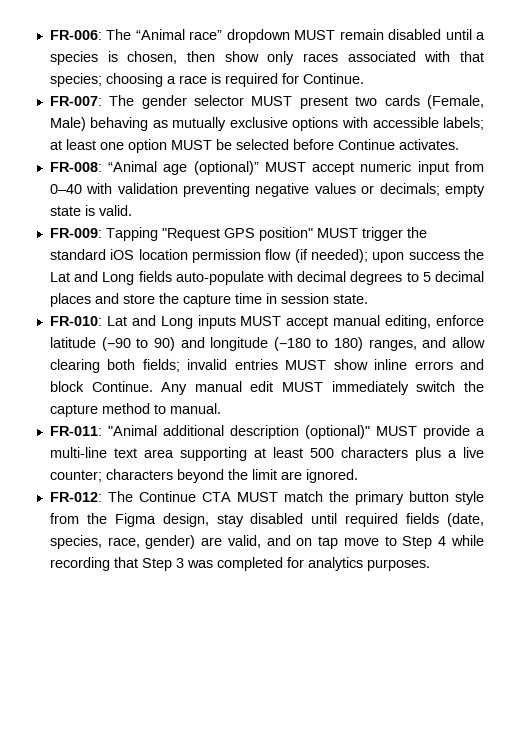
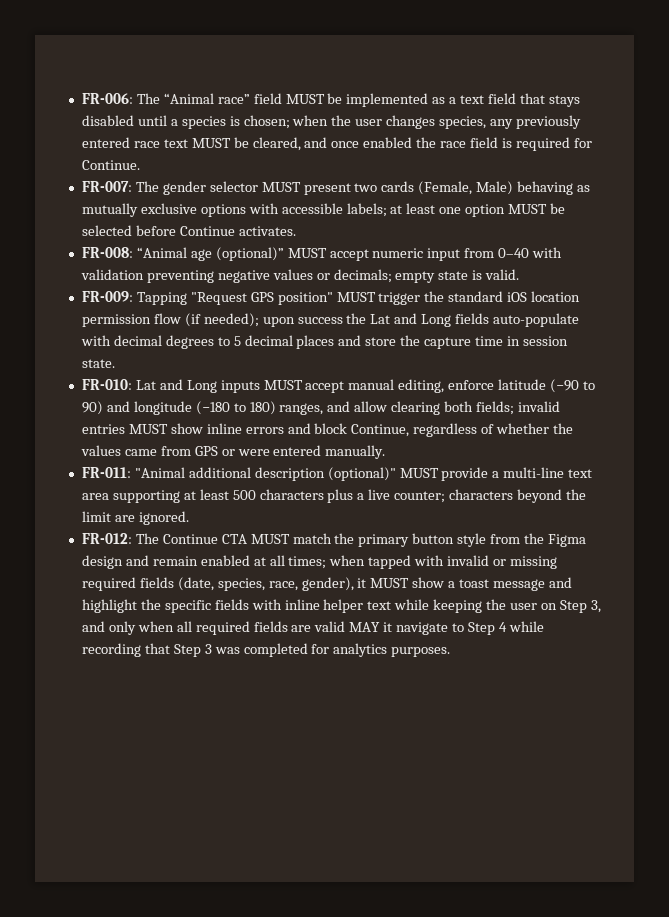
[226,29,384,43] dropdown MUST remain -> [253,93,580,107] field MUST be implemented as a text field that stays
[127,51,484,65] [49,73,207,87] chosen, then show only races associated with that species; choosing a race -> [243,115,581,129] [81,137,499,151] chosen; when the user changes species, any previously entered race text MUST be cleared, and once enabled the race field
[91,381,485,395] [49,403,221,417] Continue. Any manual edit MUST immediately switch the capture method to manual. -> [351,423,574,437] [80,445,386,459] Continue, regardless of whether the values came from GPS or were entered manually.
[162,513,338,527] design, stay disabled until -> [81,555,557,569] design and remain enabled at all times; when tapped with invalid or missing
[145,535,379,549] gender) are valid, and on tap move -> [301,577,572,591] [81,599,601,613] [81,621,449,635] gender), it MUST show a toast message and highlight the specific fields with inline helper text while keeping the user on Step 3, and only when all required fields are valid MAY it navigate

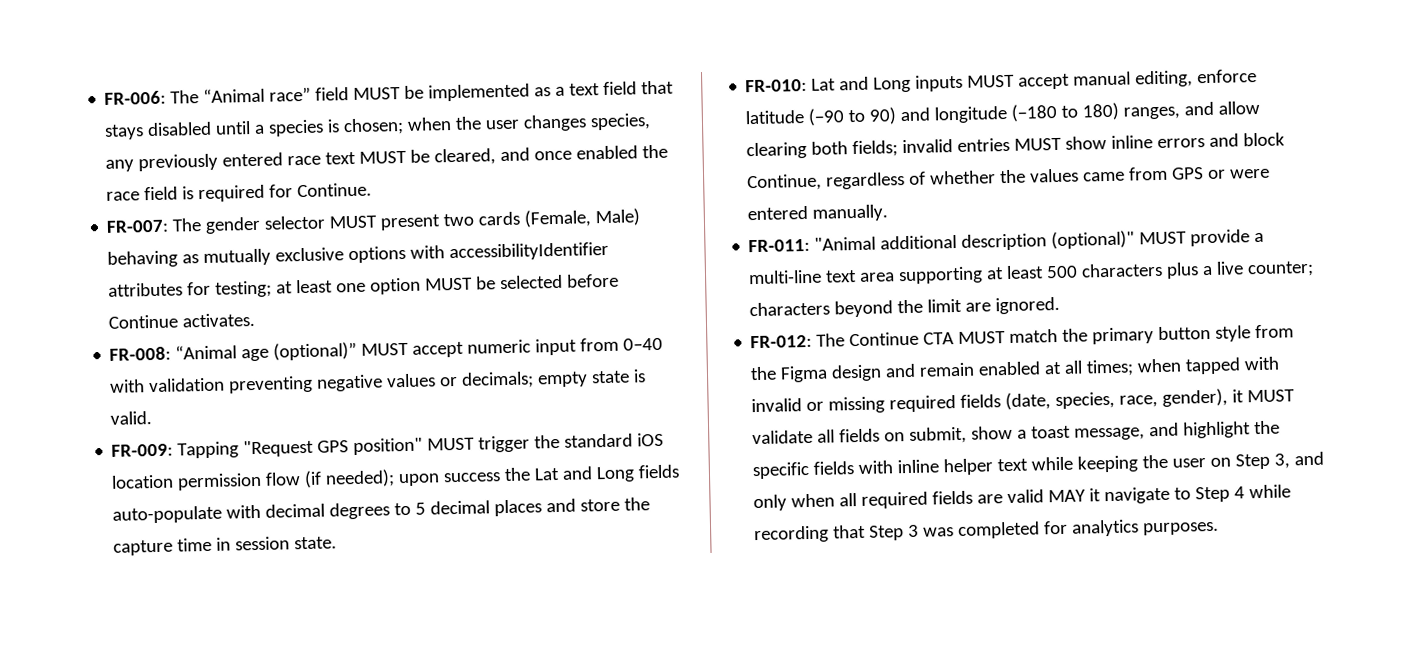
[281,203,387,217] accessible labels; -> [449,241,610,262] [108,280,273,298] accessibilityIdentifier attributes for testing;
(410, 583) none -> [752,426,968,445] validate all fields on submit,
[493,579,546,591] message -> [1074,427,1146,441] message,

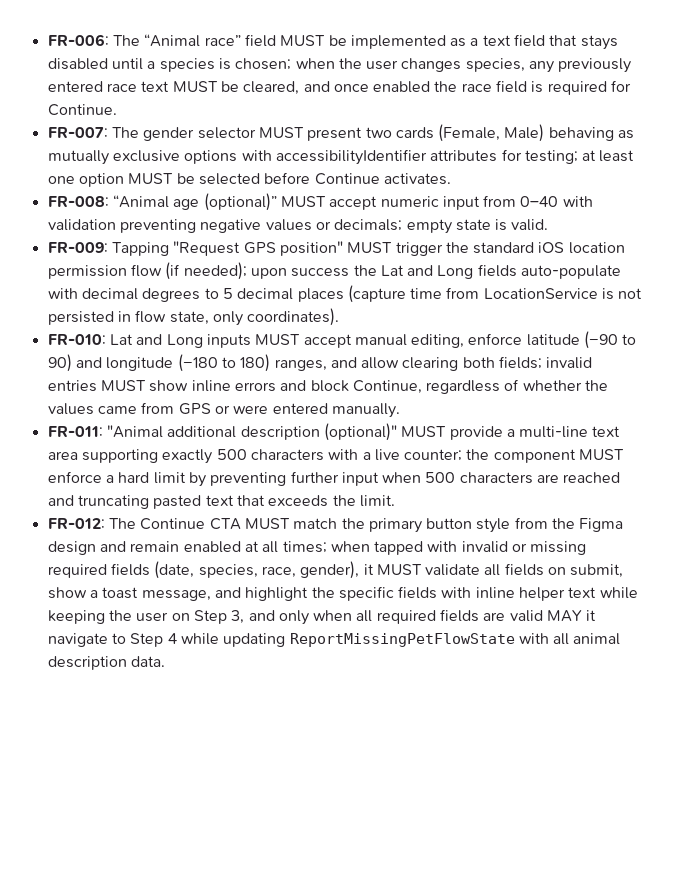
[546,497,651,513] [113,536,338,556] and store the capture time in session state. -> [347,285,643,303] [47,308,340,326] (capture time from LocationService is not persisted in flow state, only coordinates).
[986,262,1200,280] at least 500 characters plus -> [162,449,359,464] exactly 500 characters with
[749,296,1061,318] characters beyond the limit are ignored. -> [466,449,625,463] [47,471,621,487] [47,495,395,509] the component MUST enforce a hard limit by preventing further input when 500 characters are reached and truncating pasted text that exceeds the limit.
[754,519,1220,544] recording that Step 3 was completed for analytics purposes. -> [223,633,621,647] [47,656,165,670] updating ReportMissingPetFlowState with all animal description data.

